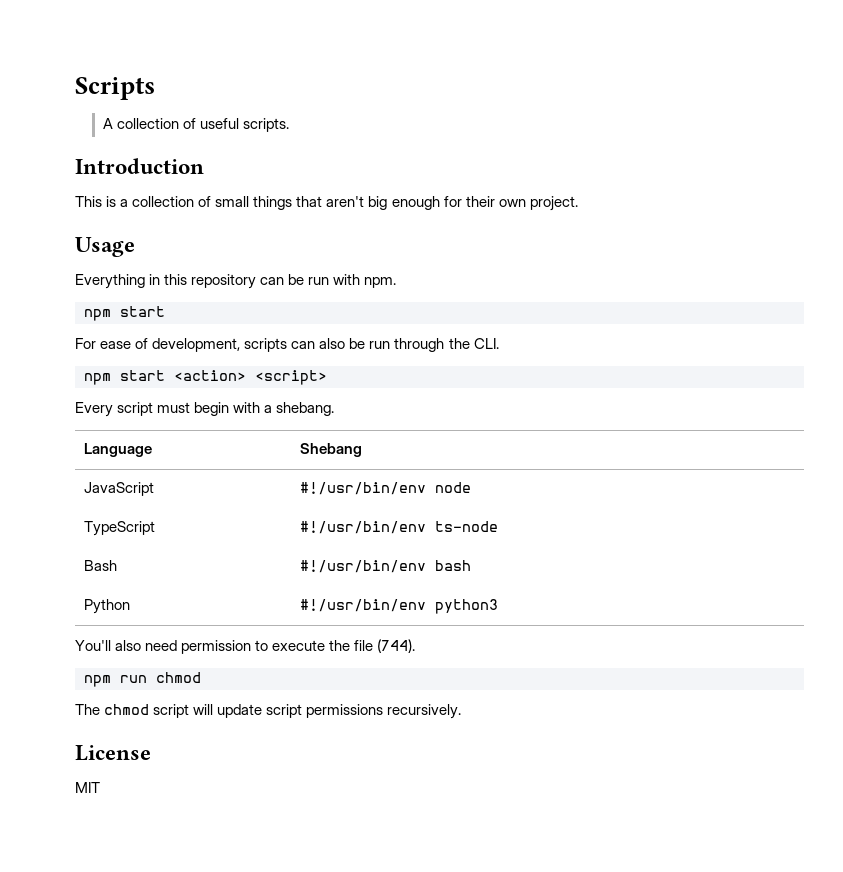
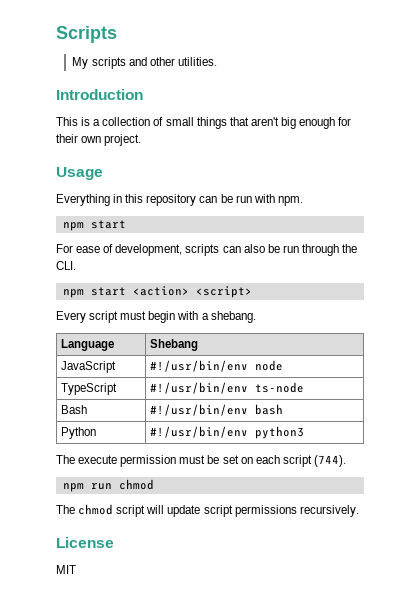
[102,118,290,132] A collection of useful scripts. -> [72,57,217,69] My scripts and other utilities.
[75,640,374,654] You'll also need permission to execute the file -> [56,455,312,467] The execute permission must be set on each script

